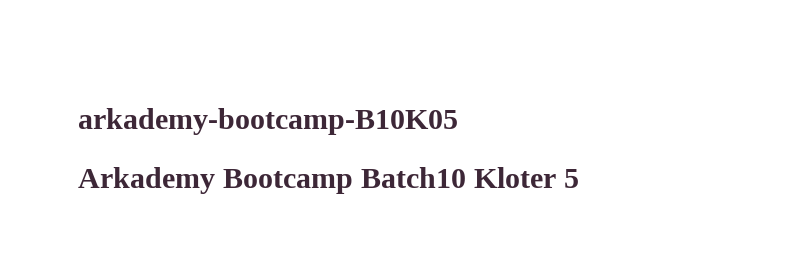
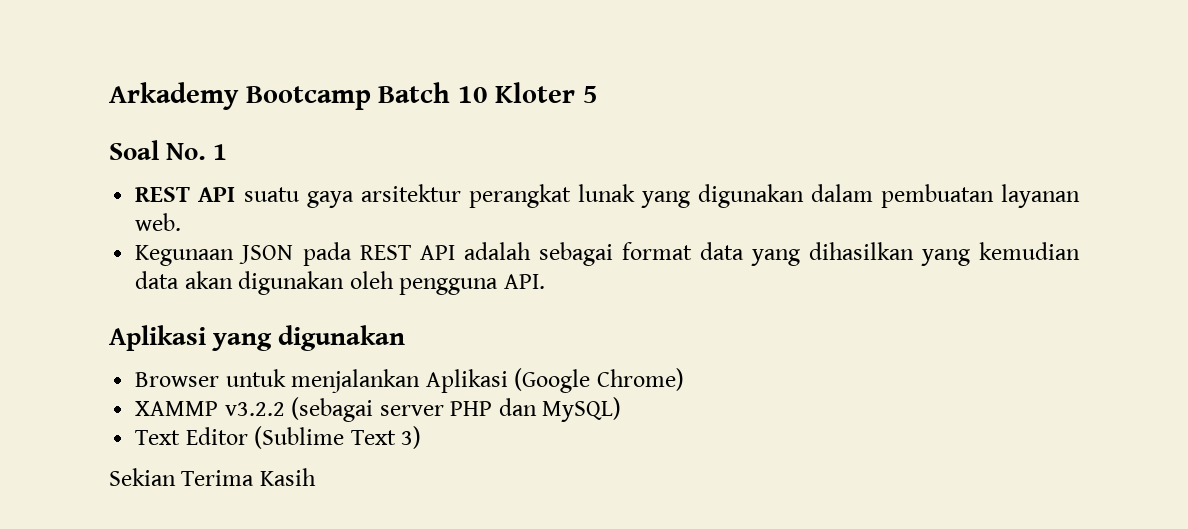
[78,108,458,135] arkademy-bootcamp-B10K05 // -> (109, 96) none
[361,167,467,188] Batch10 -> [378,82,488,103] Batch 10
(580, 178) none -> [109,140,228,160] [135,184,1080,208] [135,213,182,231] [135,242,1080,266] [135,271,545,295] [109,325,406,351] [135,368,684,393] [135,397,622,422] [135,426,422,449] [109,468,316,486] // Soal No. 1 // REST API suatu gaya arsitektur perangkat lunak yang digunakan dalam pembuatan layanan web. // Kegunaan JSON pada REST API adalah sebagai format data yang dihasilkan yang kemudian data akan digunakan oleh pengguna API. // Aplikasi yang digunakan // Browser untuk menjalankan Aplikasi (Google Chrome) // XAMMP v3.2.2 (sebagai server PHP dan MySQL) // Text Editor (Sublime Text 3) // Sekian Terima Kasih

